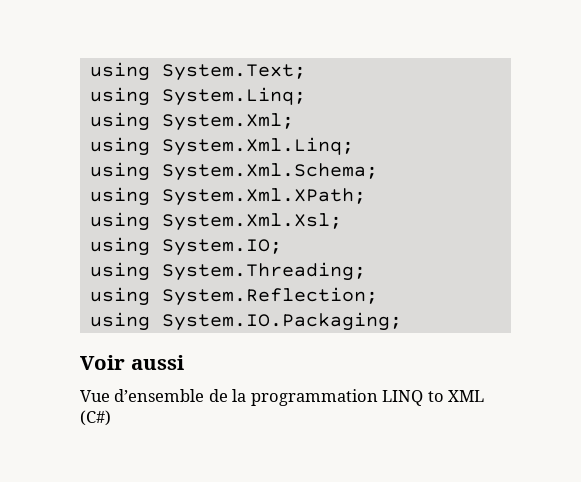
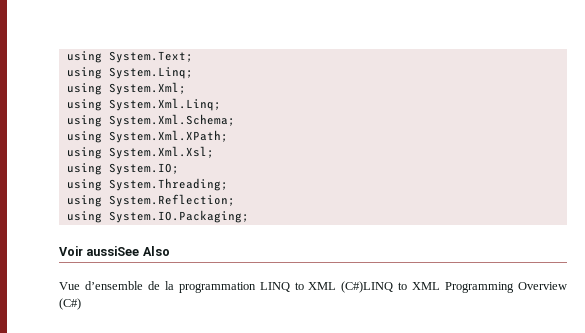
[130,355,184,370] aussi -> [86,246,170,256] aussiSee Also
(485, 396) none -> [341,281,567,293] (C#)LINQ to XML Programming Overview

